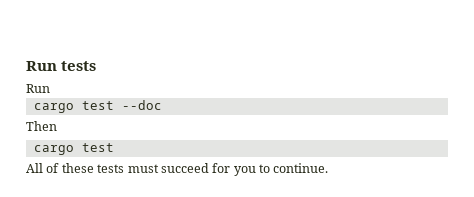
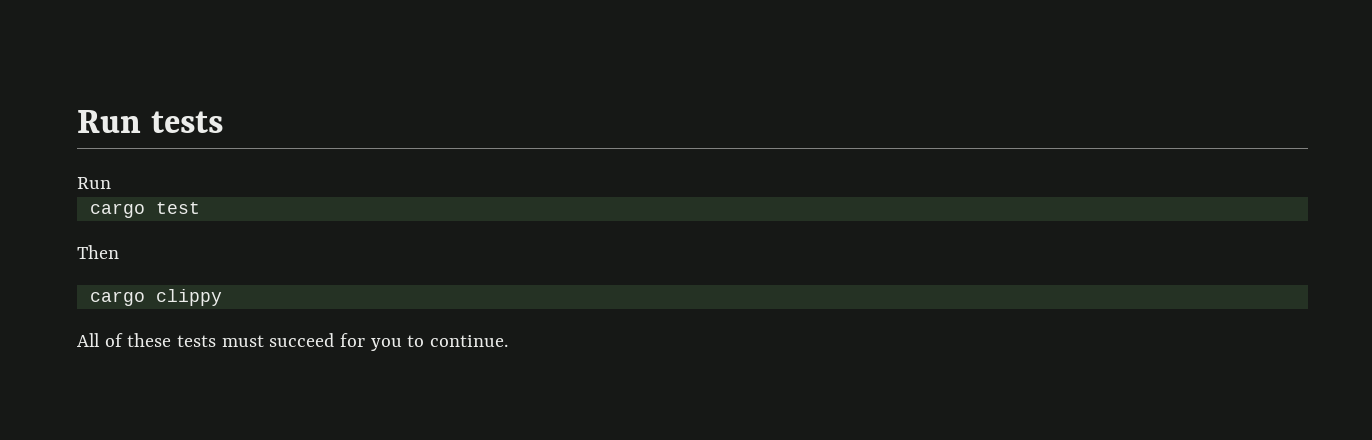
[121,100,162,110] --doc -> (200, 208) none
[81,143,114,152] test -> [155,289,222,306] clippy

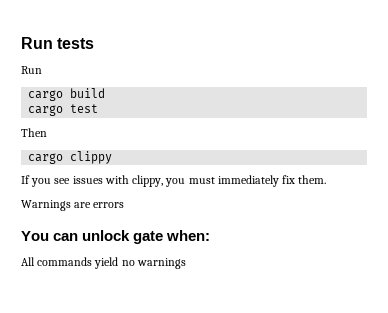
(111, 183) none -> [28,88,106,101] // cargo build
[77,333,509,351] All of these tests must succeed for you to continue. -> [21,175,327,187] [21,200,125,211] [21,230,211,244] [21,257,186,269] If you see issues with clippy, you must immediately fix them. // Warnings are errors // You can unlock gate when: // All commands yield no warnings

